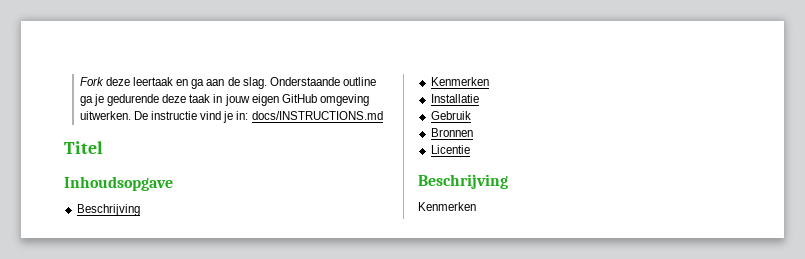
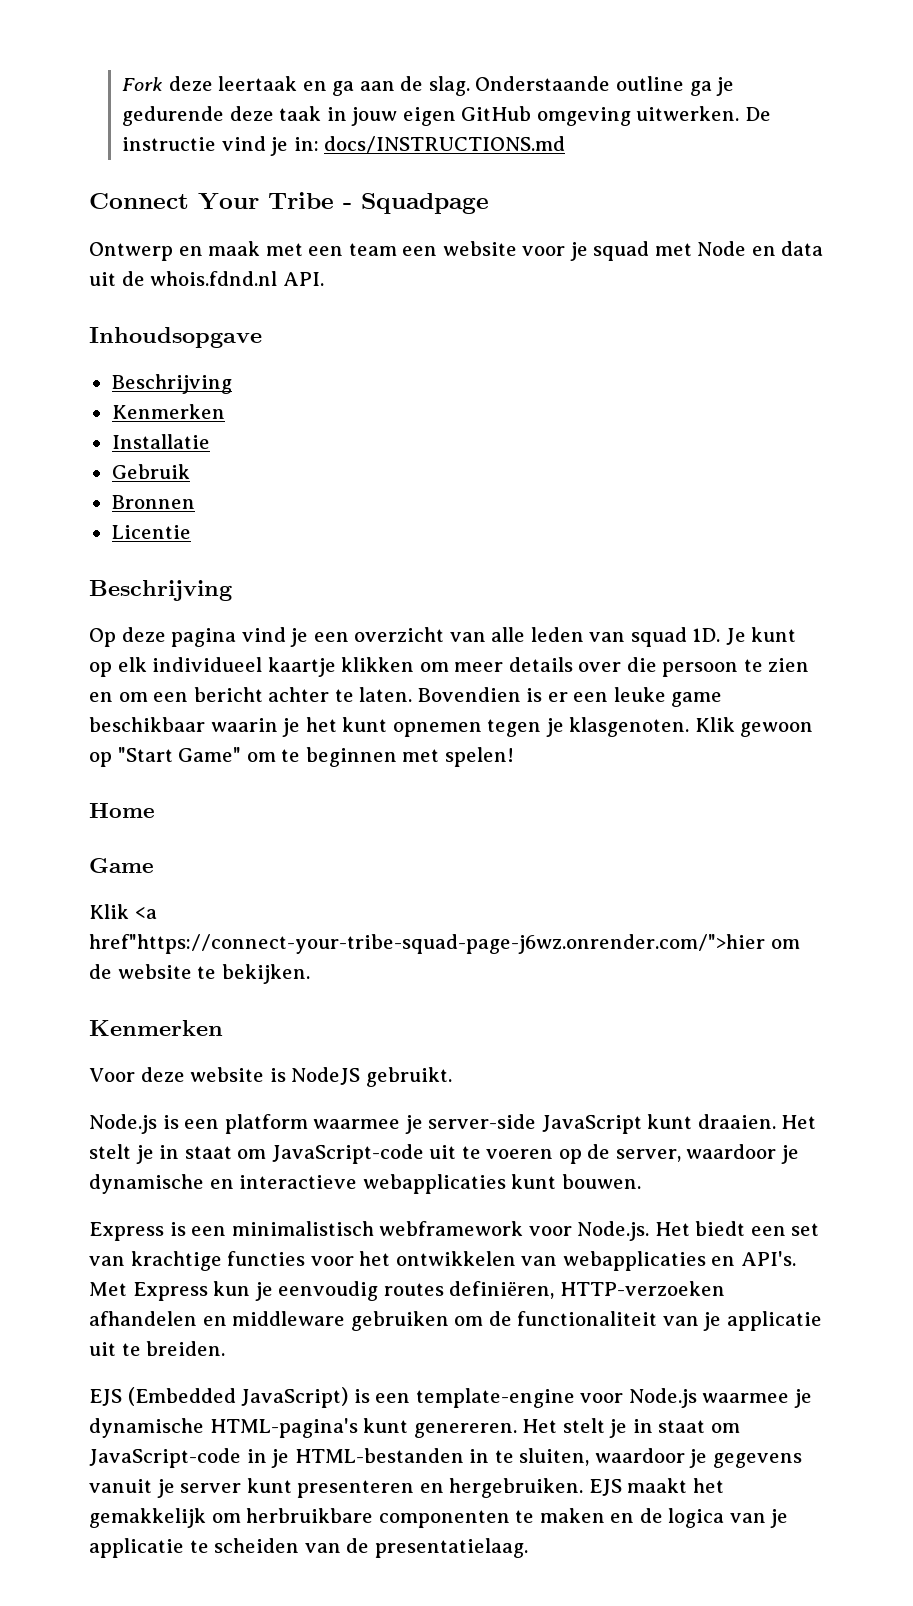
[64,141,103,154] Titel -> [89,192,489,214] [89,241,824,261] [89,271,324,286] Connect Your Tribe - Squadpage // Ontwerp en maak met een team een website voor je squad met Node en data uit de whois.fdnd.nl API.
[418,202,476,211] Kenmerken -> [89,627,797,647] [89,657,810,677] [89,687,723,707] [89,717,814,737] [89,747,514,767] [89,803,155,818] [89,858,154,873] [89,904,157,919] [89,934,800,954] [89,964,310,984] [89,1020,223,1036] [89,1067,452,1087] [89,1114,817,1134] [89,1144,799,1164] [89,1174,641,1194] [89,1221,820,1241] [89,1251,796,1271] [89,1281,725,1301] [89,1311,822,1331] [89,1341,226,1356] [89,1387,812,1408] [89,1418,740,1438] [89,1448,802,1468] [89,1478,724,1498] [89,1508,789,1528] [89,1538,528,1558] Op deze pagina vind je een overzicht van alle leden van squad 1D. Je kunt op elk individueel kaartje klikken om meer details over die persoon te zien en om een bericht achter te laten. Bovendien is er een leuke game beschikbaar waarin je het kunt opnemen tegen je klasgenoten. Klik gewoon op "Start Game" om te beginnen met spelen! // Home // Game // Klik <a href"https://connect-your-tribe-squad-page-j6wz.onrender.com/">hier om de website te bekijken. // Kenmerken // Voor deze website is NodeJS gebruikt. // Node.js is een platform waarmee je server-side JavaScript kunt draaien. Het stelt je in staat om JavaScript-code uit te voeren op de server, waardoor je dynamische en interactieve webapplicaties kunt bouwen. // Express is een minimalistisch webframework voor Node.js. Het biedt een set van krachtige functies voor het ontwikkelen van webapplicaties en API's. Met Express kun je eenvoudig routes definiëren, HTTP-verzoeken afhandelen en middleware gebruiken om de functionaliteit van je applicatie uit te breiden. // EJS (Embedded JavaScript) is een template-engine voor Node.js waarmee je dynamische HTML-pagina's kunt genereren. Het stelt je in staat om JavaScript-code in je HTML-bestanden in te sluiten, waardoor je gegevens vanuit je server kunt presenteren en hergebruiken. EJS maakt het gemakkelijk om herbruikbare componenten te maken en de logica van je applicatie te scheiden van de presentatielaag.

